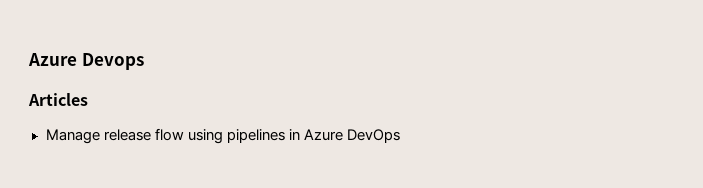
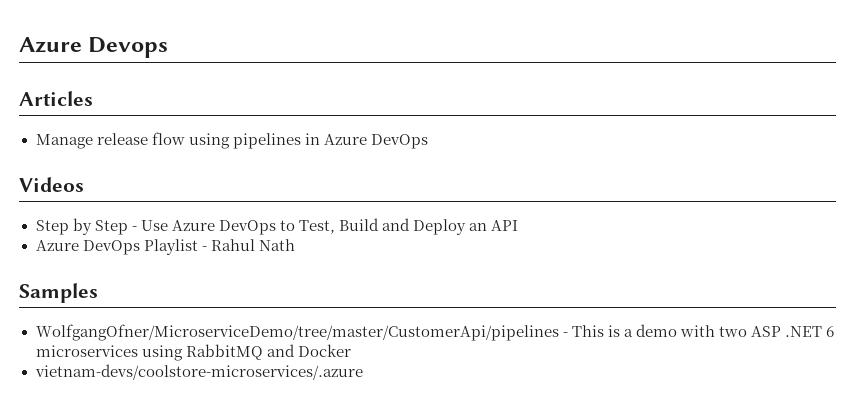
(400, 136) none -> [19,177,84,192] [35,218,519,235] [35,239,295,255] [19,283,98,303] [35,324,834,341] [35,344,351,361] [34,364,363,380] // Videos // Step by Step - Use Azure DevOps to Test, Build and Deploy an API // Azure DevOps Playlist - Rahul Nath // Samples // WolfgangOfner/MicroserviceDemo/tree/master/CustomerApi/pipelines - This is a demo with two ASP .NET 6 microservices using RabbitMQ and Docker // vietnam-devs/coolstore-microservices/.azure

